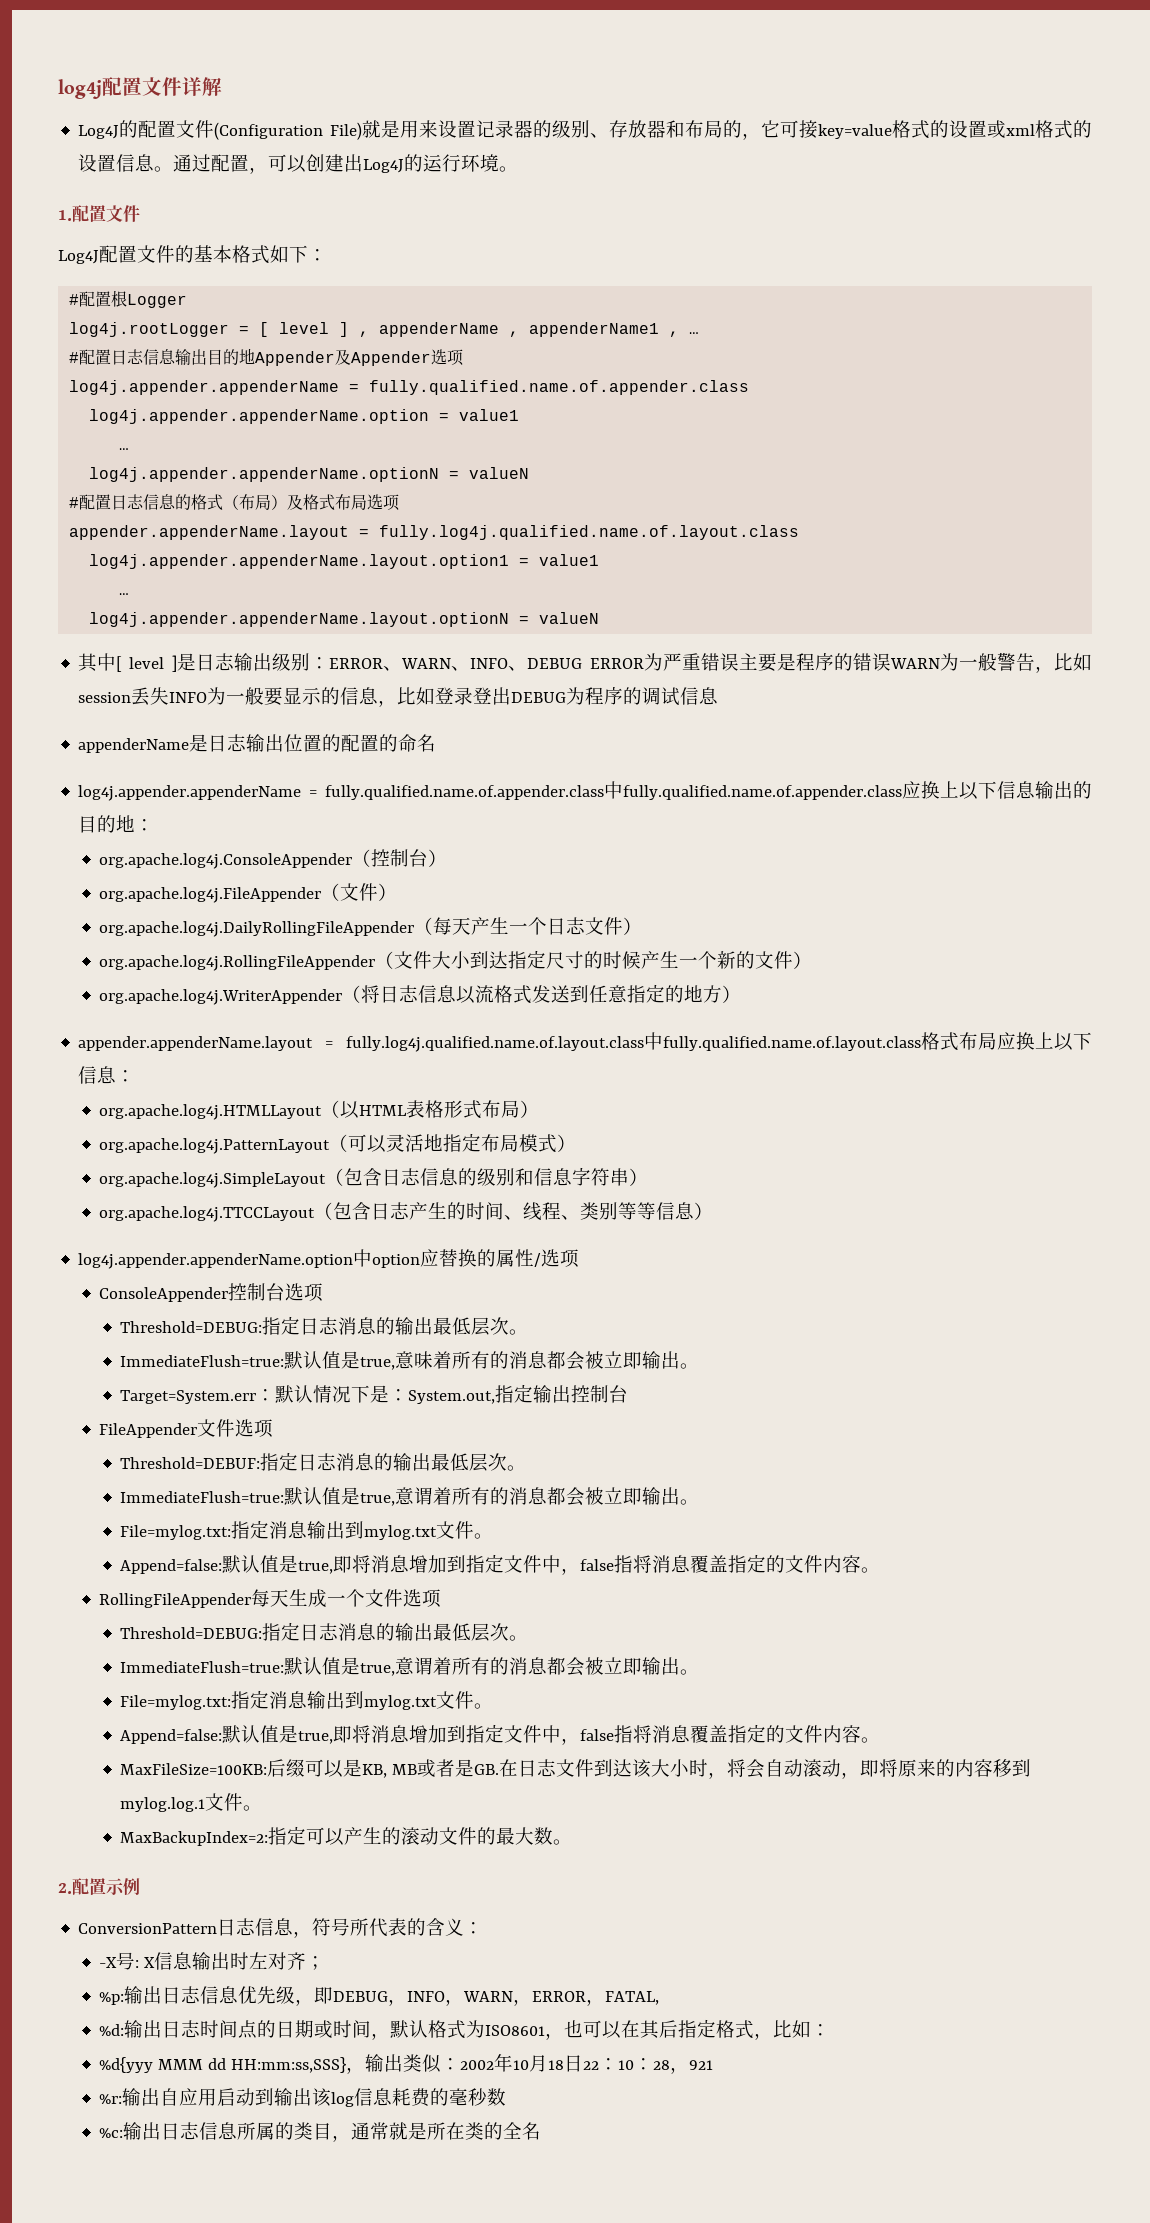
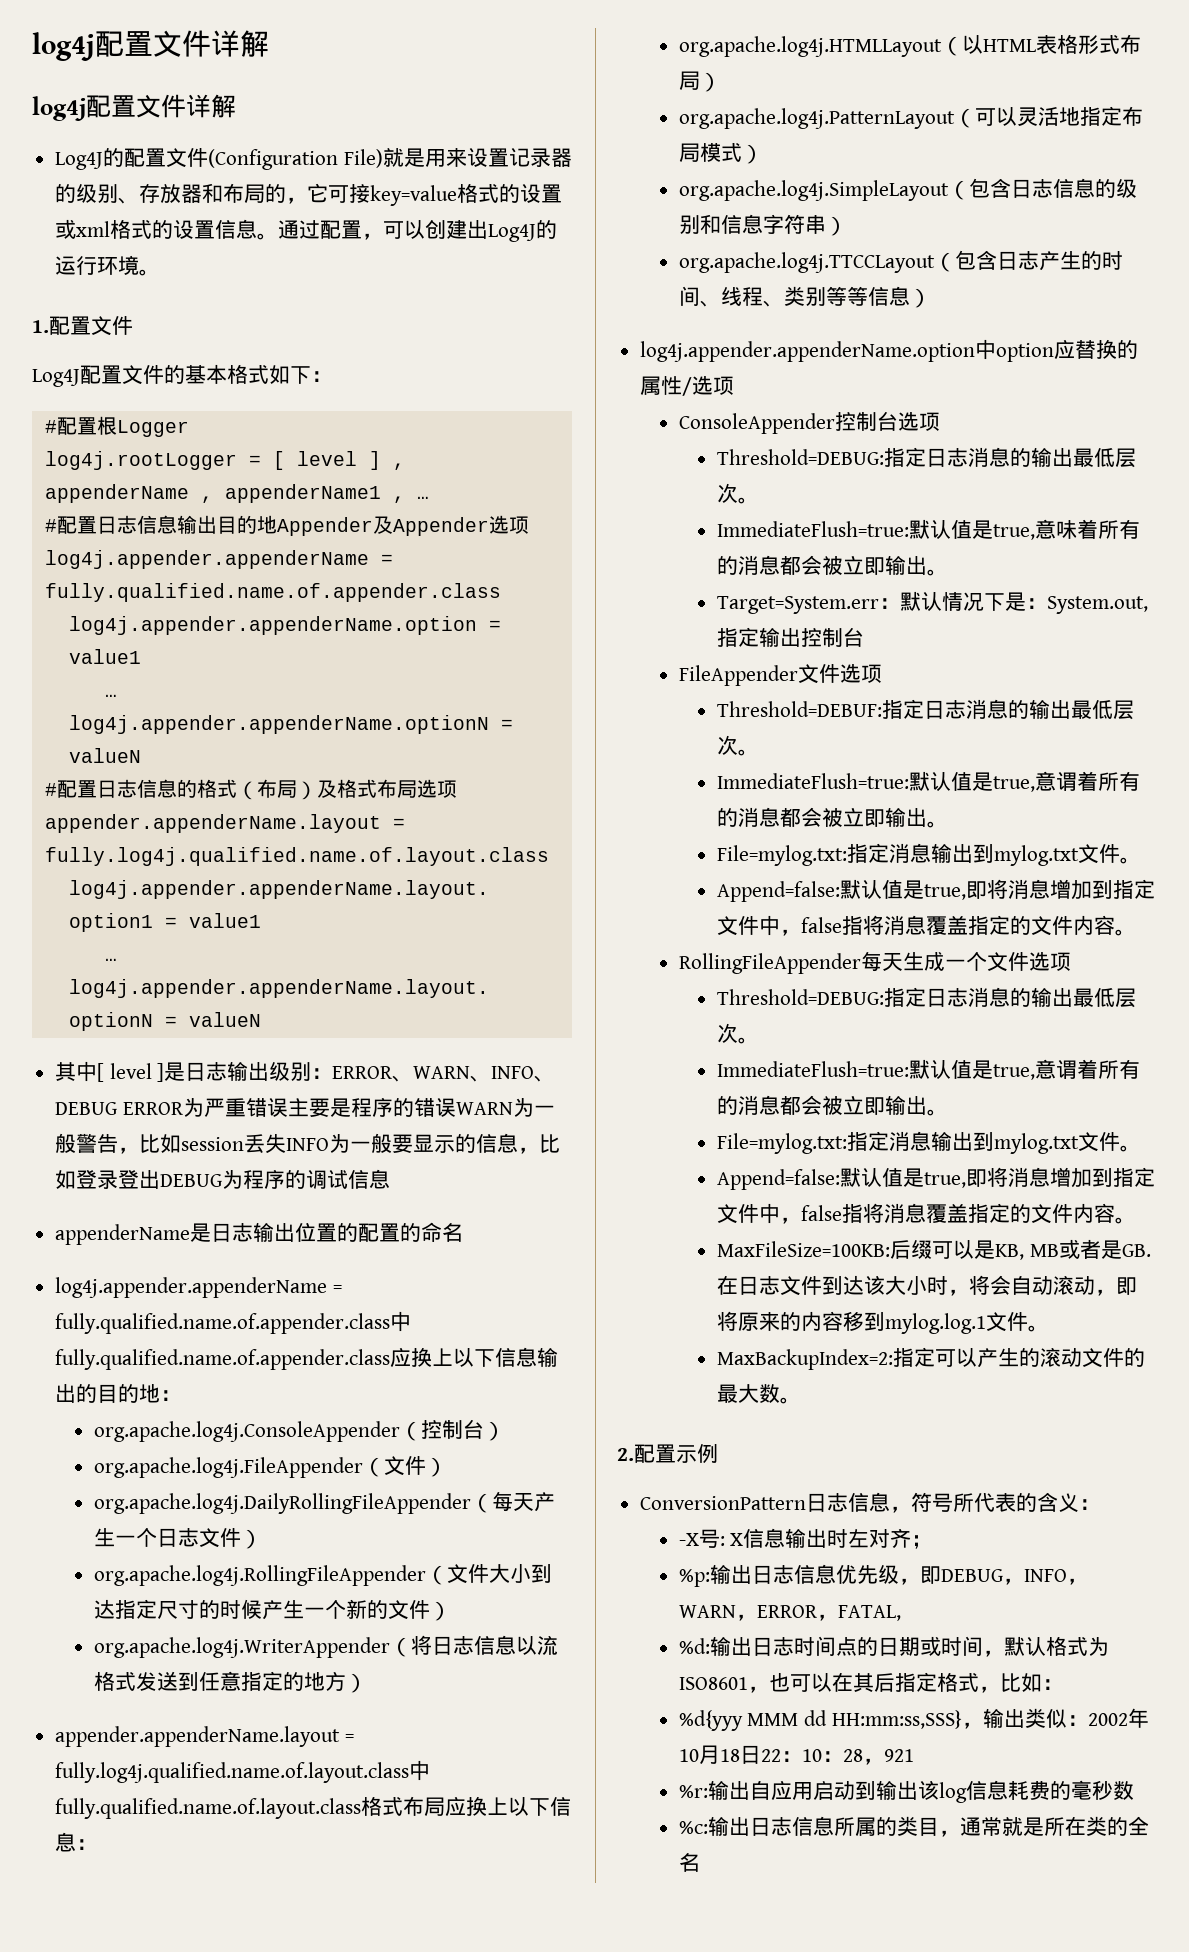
[58,77,222,99] log4j配置文件详解 -> [32,30,269,61] [32,94,236,121] log4j配置文件详解 // log4j配置文件详解

